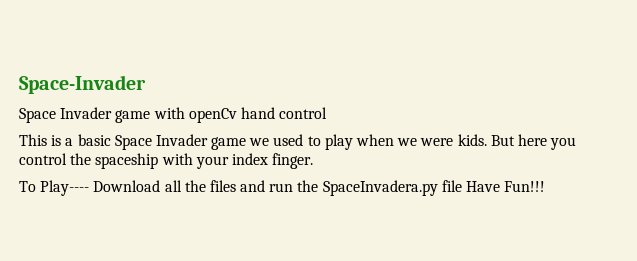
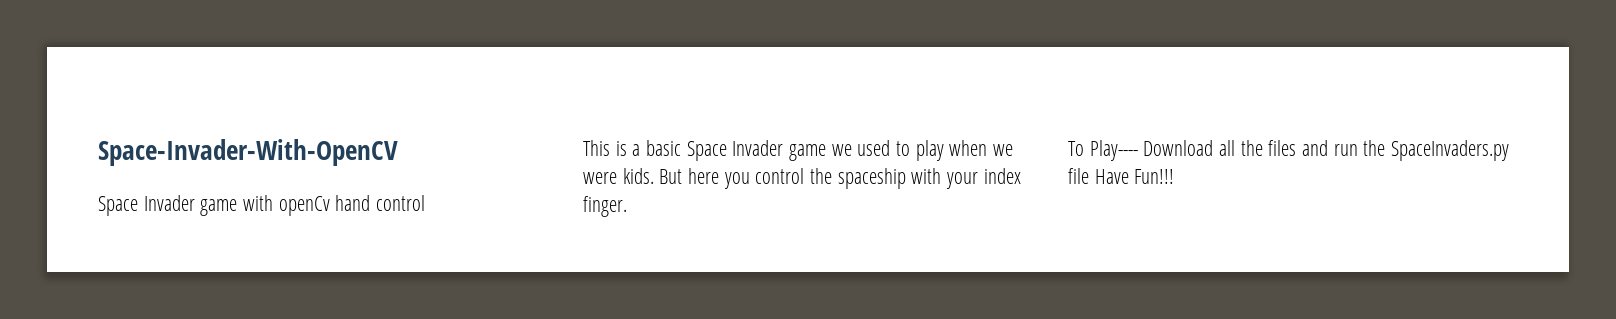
[19,75,146,94] Space-Invader -> [98,139,398,166] Space-Invader-With-OpenCV
[322,180,438,196] SpaceInvadera.py -> [1391,140,1510,161] SpaceInvaders.py

